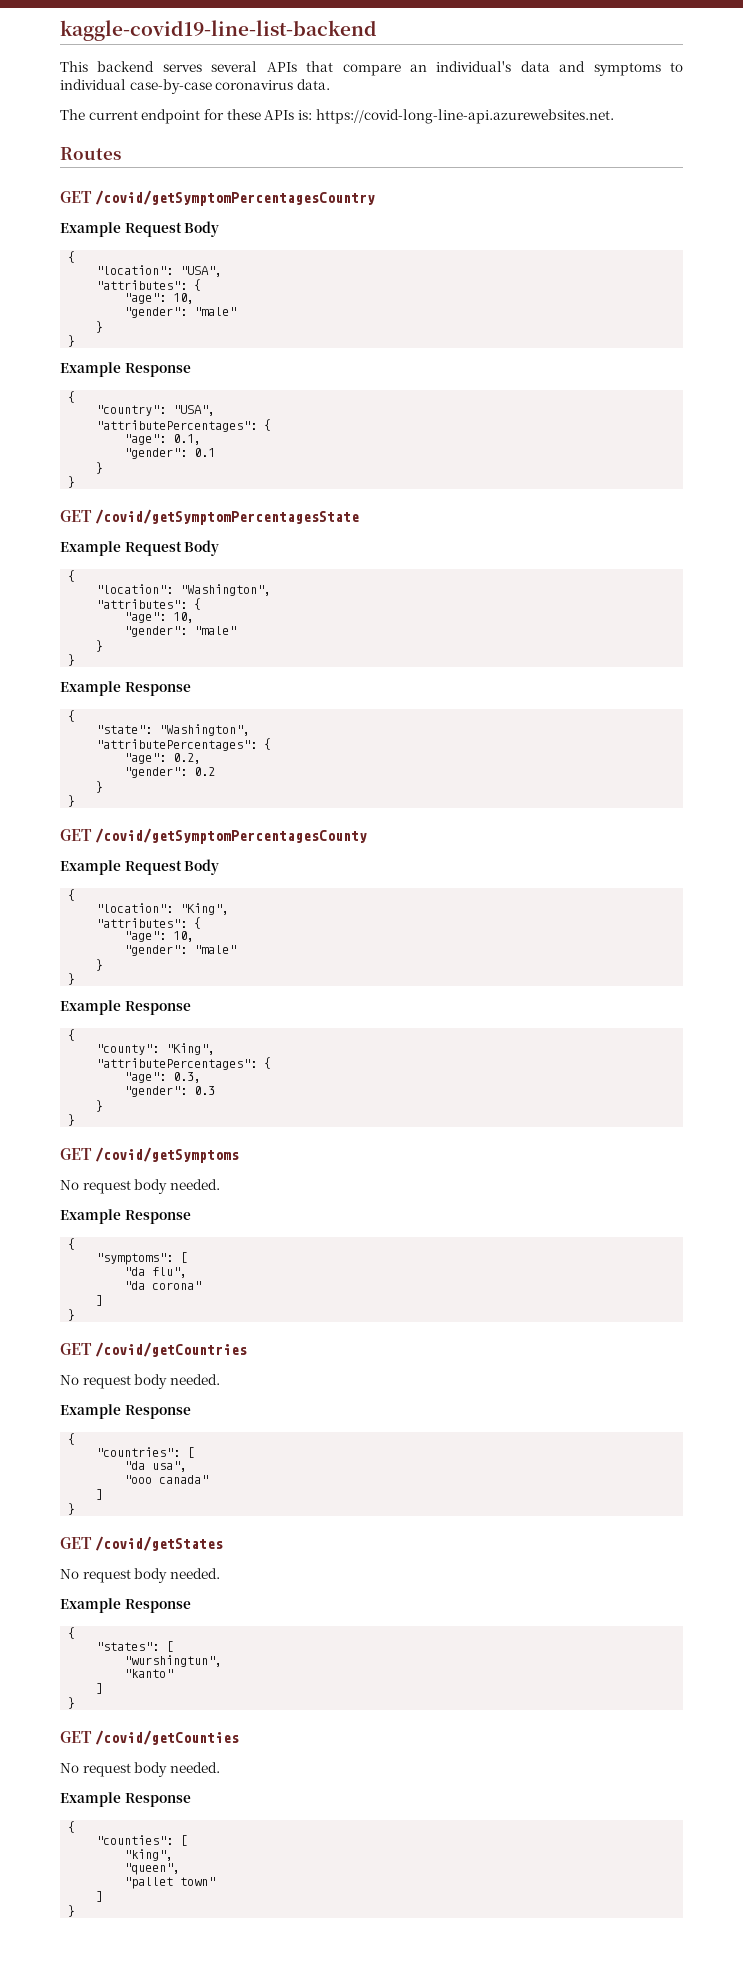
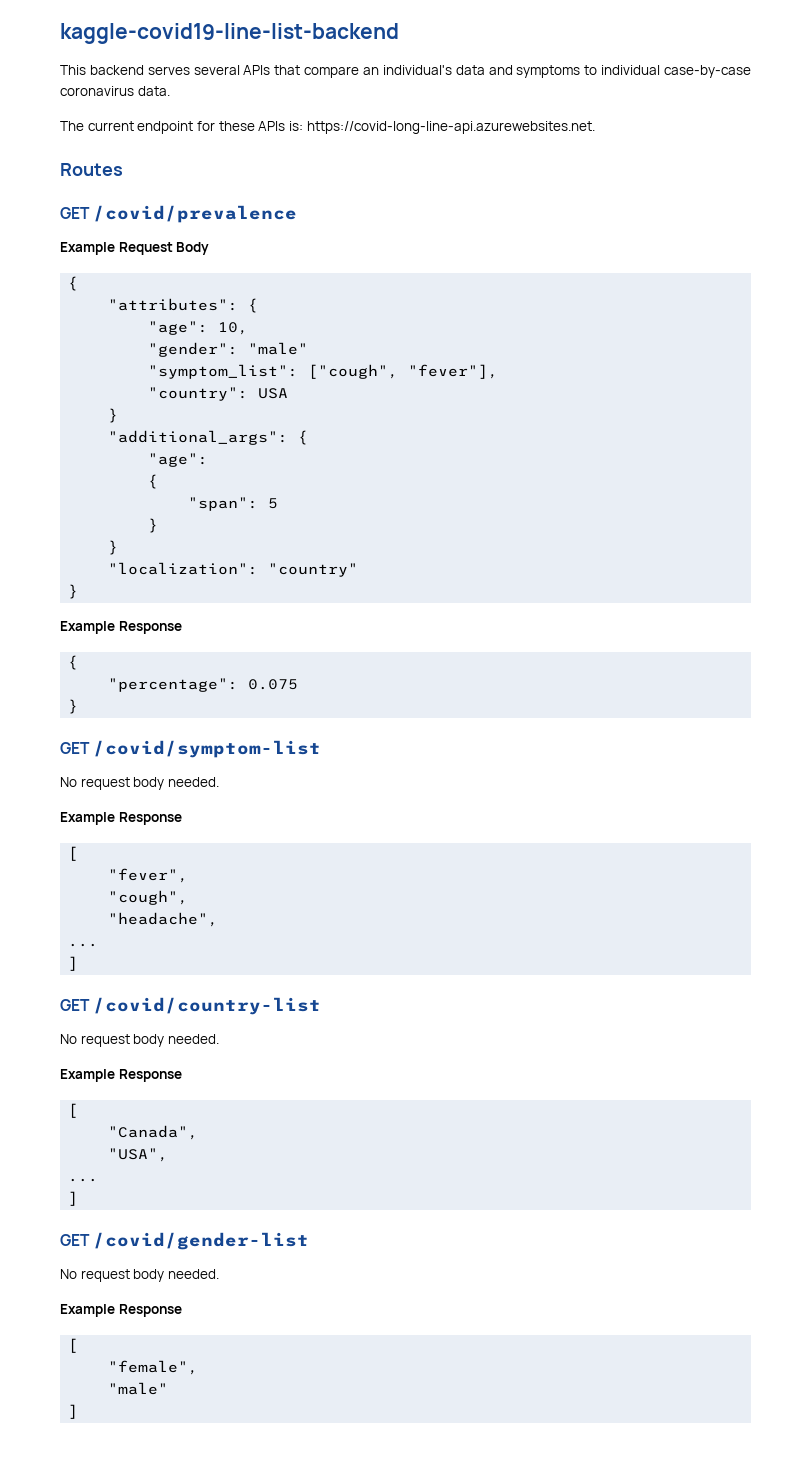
[95,190,376,206] [60,221,220,237] [68,251,76,263] [96,265,223,277] [96,279,202,291] [124,293,195,304] [124,307,237,318] [96,321,104,333] [68,335,76,347] [60,362,191,377] [68,391,76,403] [96,405,216,416] [96,419,272,432] [124,434,202,445] [124,448,216,459] [96,462,104,474] [68,476,76,488] [60,509,360,525] [60,540,220,556] [68,570,76,582] [96,584,272,596] [96,598,202,610] [124,612,195,623] [124,626,237,637] [96,640,104,652] [68,654,76,666] [60,681,191,696] [68,710,76,722] [96,724,251,736] [96,738,272,751] [124,753,202,764] [124,767,216,778] [96,781,104,793] [68,795,76,807] [60,828,368,844] [60,859,220,875] [68,889,76,901] [96,903,230,915] [96,917,202,929] [124,931,195,942] [124,945,237,956] [96,959,104,971] [68,973,76,985] [60,1000,191,1015] [68,1029,76,1041] [96,1043,216,1055] [96,1057,272,1070] [124,1072,202,1083] [124,1086,216,1097] [96,1100,104,1112] [68,1114,76,1126] [60,1147,240,1163] [60,1179,220,1194] [60,1209,191,1224] [68,1238,76,1250] [96,1252,188,1265] [124,1267,188,1278] [124,1281,202,1290] [96,1295,104,1306] [68,1309,76,1321] [60,1342,248,1357] [60,1374,220,1389] [60,1404,191,1419] [68,1433,76,1445] [96,1447,195,1458] [124,1461,188,1472] [124,1475,209,1484] [96,1489,104,1500] [68,1503,76,1515] [60,1536,224,1551] [60,1568,220,1583] [60,1598,191,1613] [68,1627,76,1639] [96,1641,174,1652] [124,1655,223,1667] [124,1669,174,1678] [96,1683,104,1694] [68,1697,76,1709] [60,1730,240,1745] [60,1762,220,1777] [60,1792,191,1807] [68,1821,76,1833] [96,1835,188,1846] [124,1849,174,1861] [124,1863,181,1875] [124,1877,216,1889] [96,1891,104,1902] [68,1905,76,1917] /covid/getSymptomPercentagesCountry // Example Request Body // { // "location": "USA", // "attributes": { // "age": 10, // "gender": "male" // } // } // Example Response // { // "country": "USA", // "attributePercentages": { // "age": 0.1, // "gender": 0.1 // } // } // GET /covid/getSymptomPercentagesState // Example Request Body // { // "location": "Washington", // "attributes": { // "age": 10, // "gender": "male" // } // } // Example Response // { // "state": "Washington", // "attributePercentages": { // "age": 0.2, // "gender": 0.2 // } // } // GET /covid/getSymptomPercentagesCounty // Example Request Body // { // "location": "King", // "attributes": { // "age": 10, // "gender": "male" // } // } // Example Response // { // "county": "King", // "attributePercentages": { // "age": 0.3, // "gender": 0.3 // } // } // GET /covid/getSymptoms // No request body needed. // Example Response // { // "symptoms": [ // "da flu", // "da corona" // ] // } // GET /covid/getCountries // No request body needed. // Example Response // { // "countries": [ // "da usa", // "ooo canada" // ] // } // GET /covid/getStates // No request body needed. // Example Response // { // "states": [ // "wurshingtun", // "kanto" // ] // } // GET /covid/getCounties // No request body needed. // Example Response // { // "counties": [ // "king", // "queen", // "pallet town" // ] // } -> [93,205,298,223] [60,242,210,255] [68,276,79,291] [108,298,259,313] [148,321,249,335] [148,342,309,357] [148,364,499,379] [148,387,289,401] [108,408,119,423] [108,430,309,445] [148,453,209,467] [148,474,159,489] [188,497,279,511] [148,518,159,533] [108,540,119,555] [108,562,359,577] [68,584,79,599] [60,621,182,634] [68,655,79,670] [108,678,299,692] [68,699,79,714] [60,740,322,758] [60,777,219,790] [60,812,182,825] [68,846,79,861] [108,868,189,883] [108,890,189,905] [108,912,219,927] [68,943,99,947] [68,956,79,971] [60,997,322,1015] [60,1034,219,1047] [60,1069,182,1082] [68,1103,79,1118] [108,1125,199,1140] [108,1148,169,1162] [68,1178,99,1182] [68,1191,79,1206] [60,1232,310,1250] [60,1269,219,1282] [60,1304,182,1317] [68,1338,79,1353] [108,1360,199,1375] [108,1382,169,1395] [68,1404,79,1419] /covid/prevalence // Example Request Body // { // "attributes": { // "age": 10, // "gender": "male" // "symptom_list": ["cough", "fever"], // "country": USA // } // "additional_args": { // "age": // { // "span": 5 // } // } // "localization": "country" // } // Example Response // { // "percentage": 0.075 // } // GET /covid/symptom-list // No request body needed. // Example Response // [ // "fever", // "cough", // "headache", // ... // ] // GET /covid/country-list // No request body needed. // Example Response // [ // "Canada", // "USA", // ... // ] // GET /covid/gender-list // No request body needed. // Example Response // [ // "female", // "male" // ]

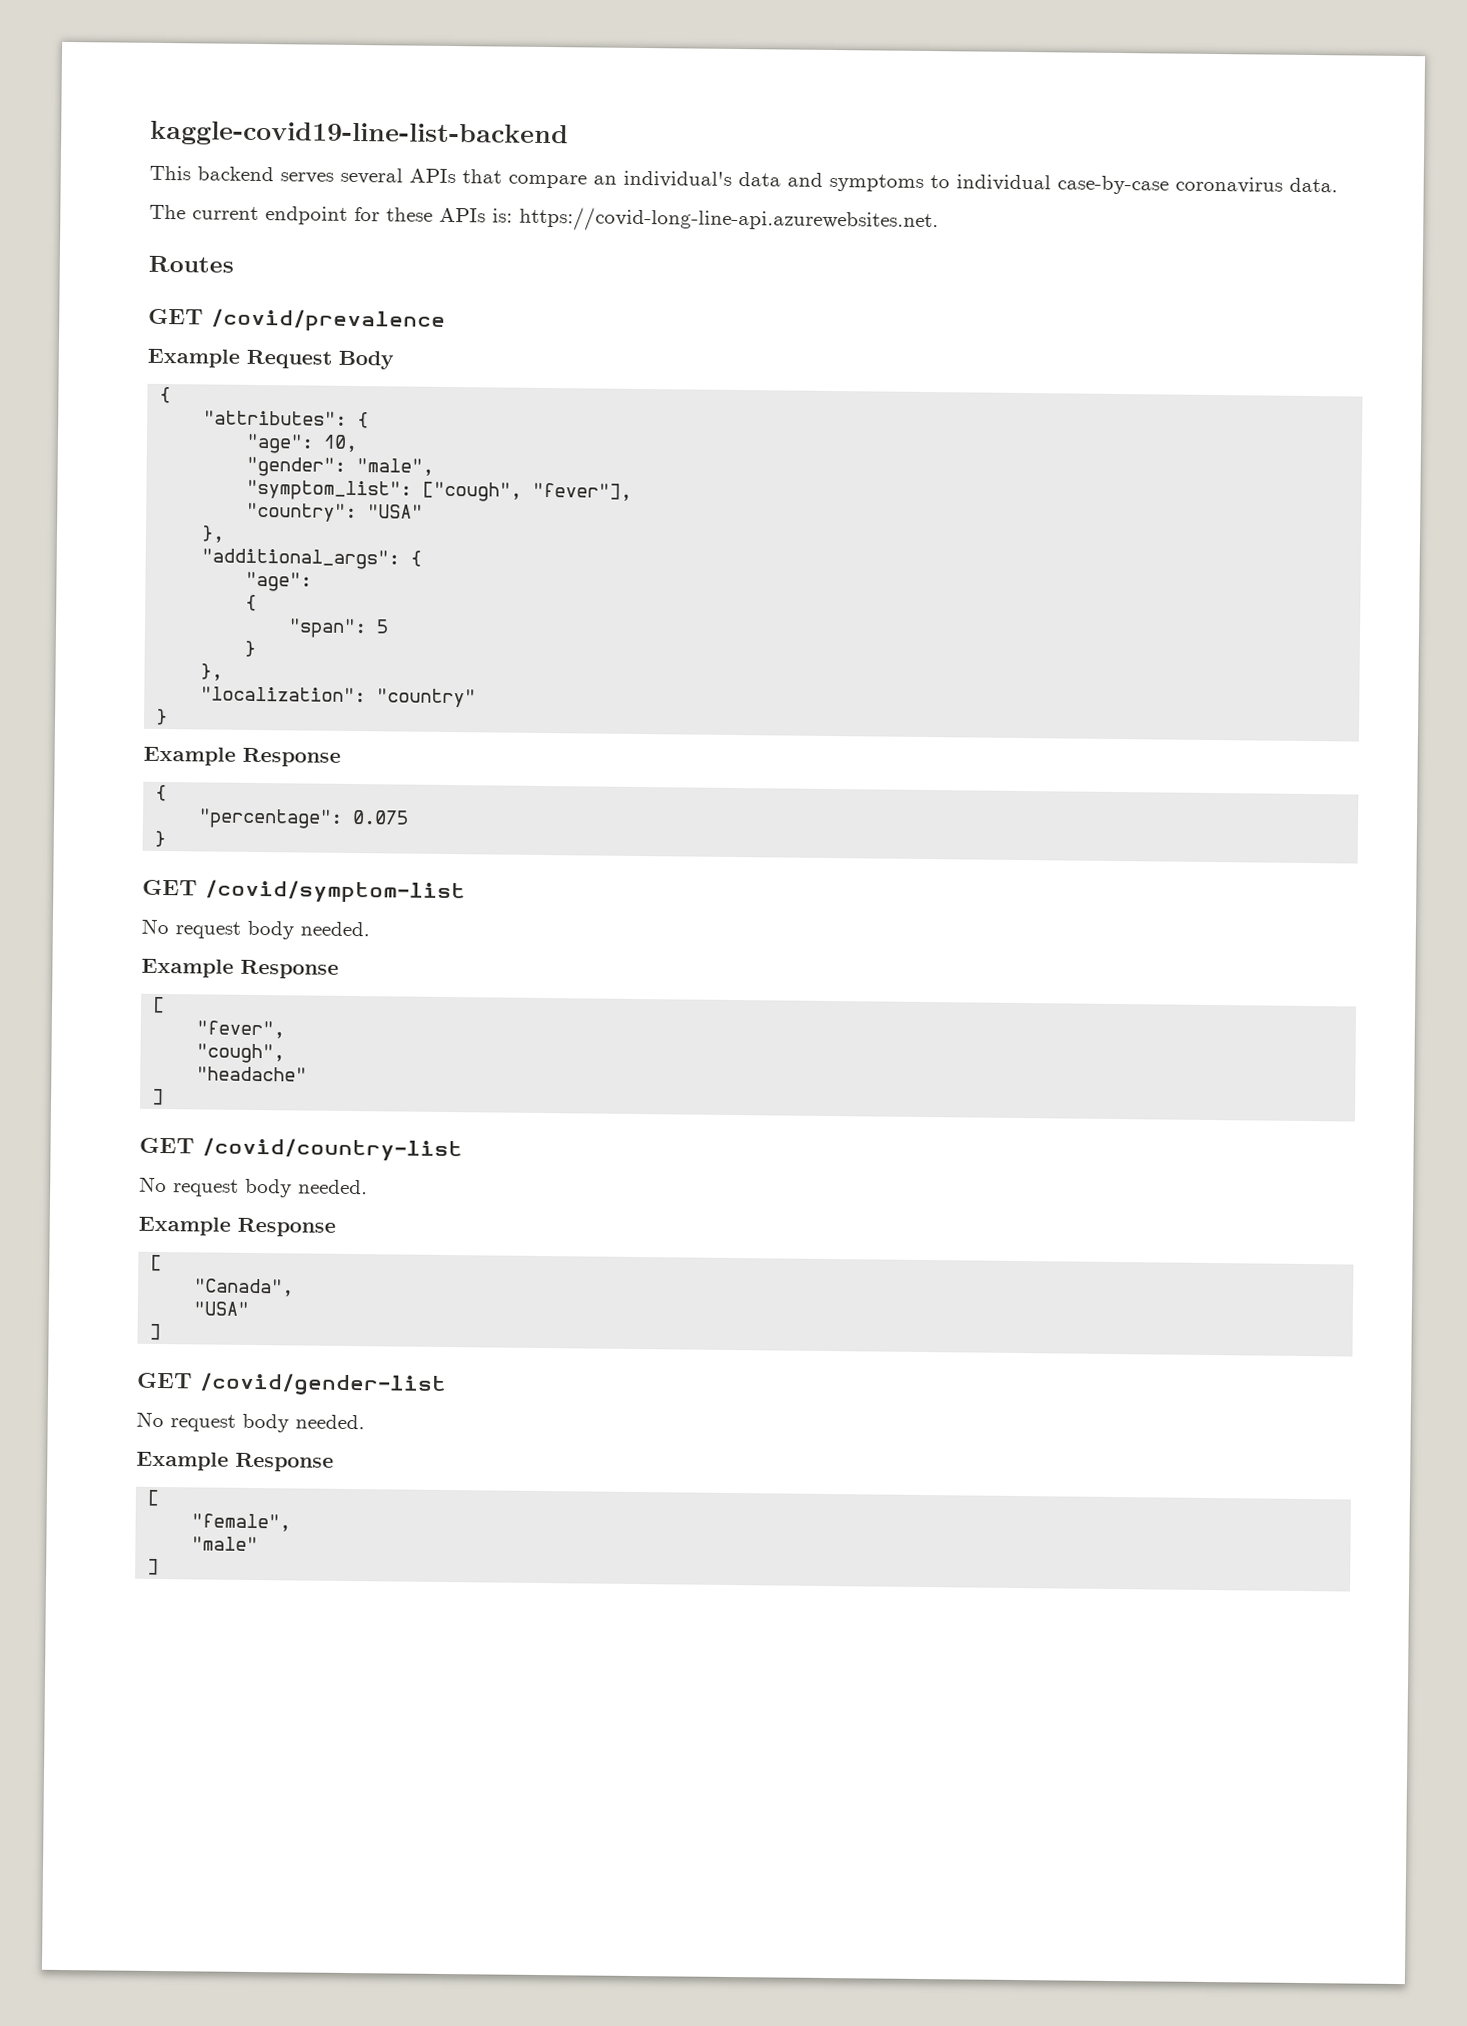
[248,342,309,355] "male" -> [356,458,435,476] "male",
[258,388,289,399] [108,408,119,423] USA // } -> [367,504,424,519] [201,525,226,543] "USA" // },
[108,540,119,555] } -> [200,663,224,681] },
[108,912,219,927] [68,943,99,947] "headache", // ... -> [196,1066,308,1082] "headache"
[108,1148,169,1162] [68,1178,99,1182] "USA", // ... -> [193,1301,250,1316] "USA"

